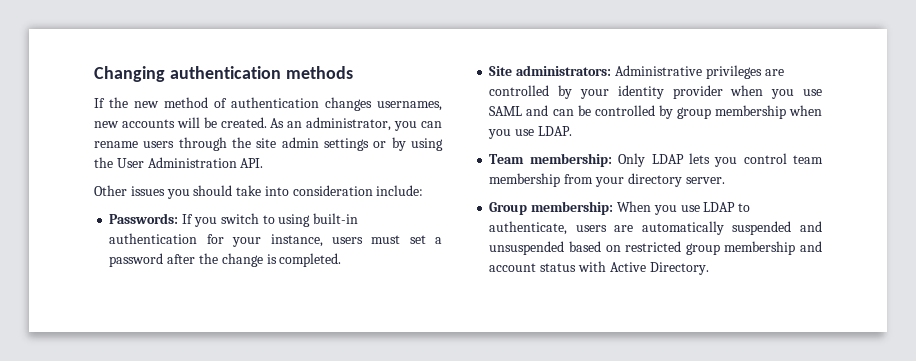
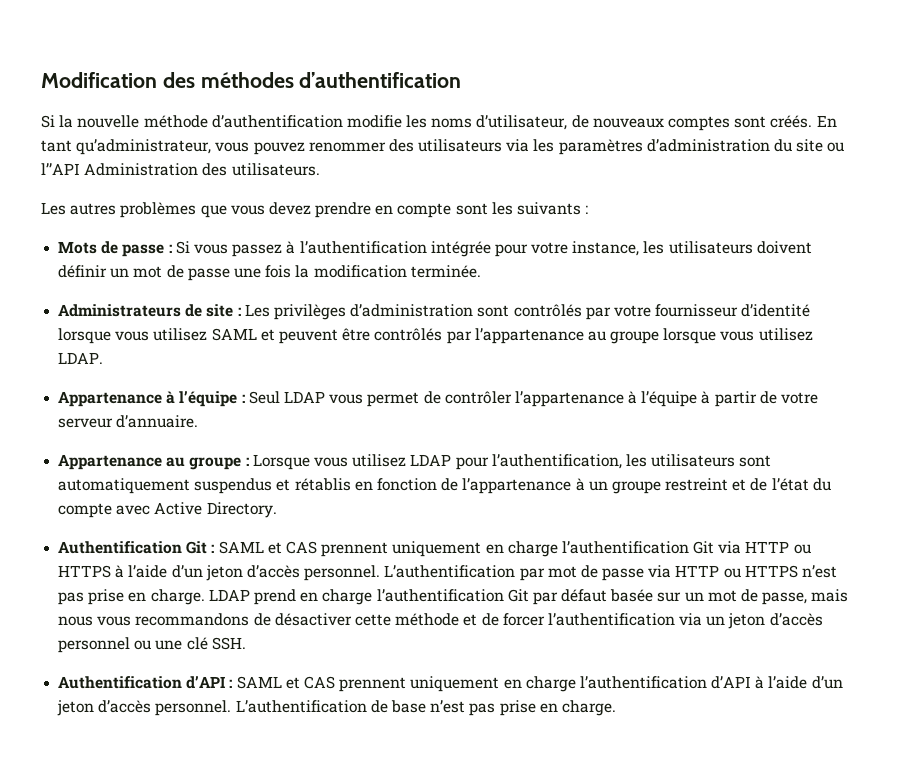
[94,66,353,82] [94,97,442,111] [94,117,442,131] [94,137,443,151] [94,157,264,168] [94,185,424,199] [109,213,359,227] [109,233,442,247] [109,253,342,267] [489,65,784,79] [489,85,822,99] [489,105,822,119] [488,126,572,139] [489,153,823,167] [489,173,725,187] [489,201,751,215] [489,221,822,235] [489,241,822,255] [489,261,709,275] Changing authentication methods // If the new method of authentication changes usernames, new accounts will be created. As an administrator, you can rename users through the site admin settings or by using the User Administration API. // Other issues you should take into consideration include: // Passwords: If you switch to using built-in authentication for your instance, users must set a password after the change is completed. // Site administrators: Administrative privileges are controlled by your identity provider when you use SAML and can be controlled by group membership when you use LDAP. // Team membership: Only LDAP lets you control team membership from your directory server. // Group membership: When you use LDAP to authenticate, users are automatically suspended and unsuspended based on restricted group membership and account status with Active Directory. -> [41,72,462,88] [41,115,837,131] [41,139,845,155] [41,163,320,176] [41,202,589,218] [58,241,812,257] [58,265,481,281] [58,304,811,320] [58,328,813,344] [58,352,104,364] [58,391,819,407] [58,415,199,428] [58,454,772,470] [58,478,831,494] [58,502,277,518] [58,541,811,557] [58,565,838,581] [58,589,849,605] [58,613,823,629] [58,637,246,653] [58,676,843,692] [57,700,616,716] Modification des méthodes d’authentification // Si la nouvelle méthode d’authentification modifie les noms d’utilisateur, de nouveaux comptes sont créés. En tant qu’administrateur, vous pouvez renommer des utilisateurs via les paramètres d’administration du site ou l’’API Administration des utilisateurs. // Les autres problèmes que vous devez prendre en compte sont les suivants : // Mots de passe : Si vous passez à l’authentification intégrée pour votre instance, les utilisateurs doivent définir un mot de passe une fois la modification terminée. // Administrateurs de site : Les privilèges d’administration sont contrôlés par votre fournisseur d’identité lorsque vous utilisez SAML et peuvent être contrôlés par l’appartenance au groupe lorsque vous utilisez LDAP. // Appartenance à l’équipe : Seul LDAP vous permet de contrôler l’appartenance à l’équipe à partir de votre serveur d’annuaire. // Appartenance au groupe : Lorsque vous utilisez LDAP pour l’authentification, les utilisateurs sont automatiquement suspendus et rétablis en fonction de l’appartenance à un groupe restreint et de l’état du compte avec Active Directory. // Authentification Git : SAML et CAS prennent uniquement en charge l’authentification Git via HTTP ou HTTPS à l’aide d’un jeton d’accès personnel. L’authentification par mot de passe via HTTP ou HTTPS n’est pas prise en charge. LDAP prend en charge l’authentification Git par défaut basée sur un mot de passe, mais nous vous recommandons de désactiver cette méthode et de forcer l’authentification via un jeton d’accès personnel ou une clé SSH. // Authentification d’API : SAML et CAS prennent uniquement en charge l’authentification d’API à l’aide d’un jeton d’accès personnel. L’authentification de base n’est pas prise en charge.

